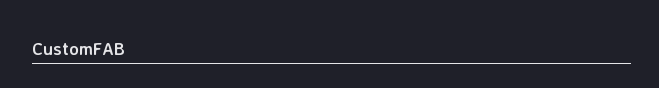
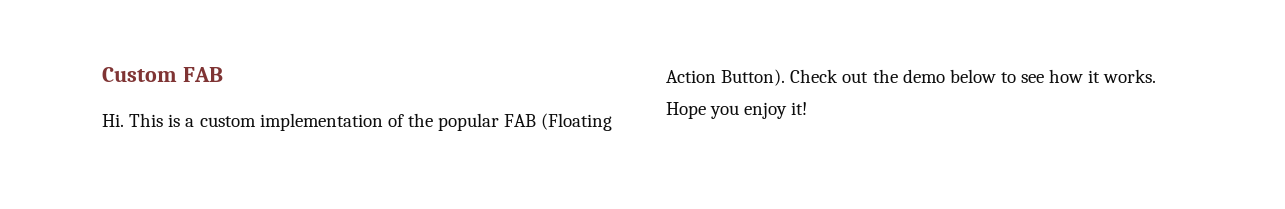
[32,43,125,55] CustomFAB -> [102,67,223,82] [102,113,613,131] [666,69,1157,86] [666,102,808,119] Custom FAB // Hi. This is a custom implementation of the popular FAB (Floating Action Button). Check out the demo below to see how it works. Hope you enjoy it!

